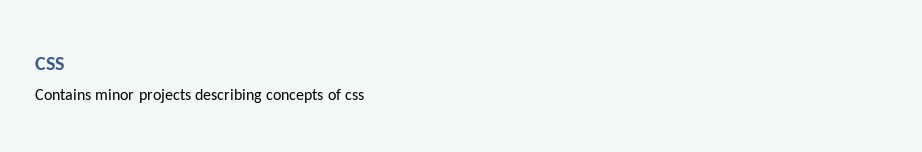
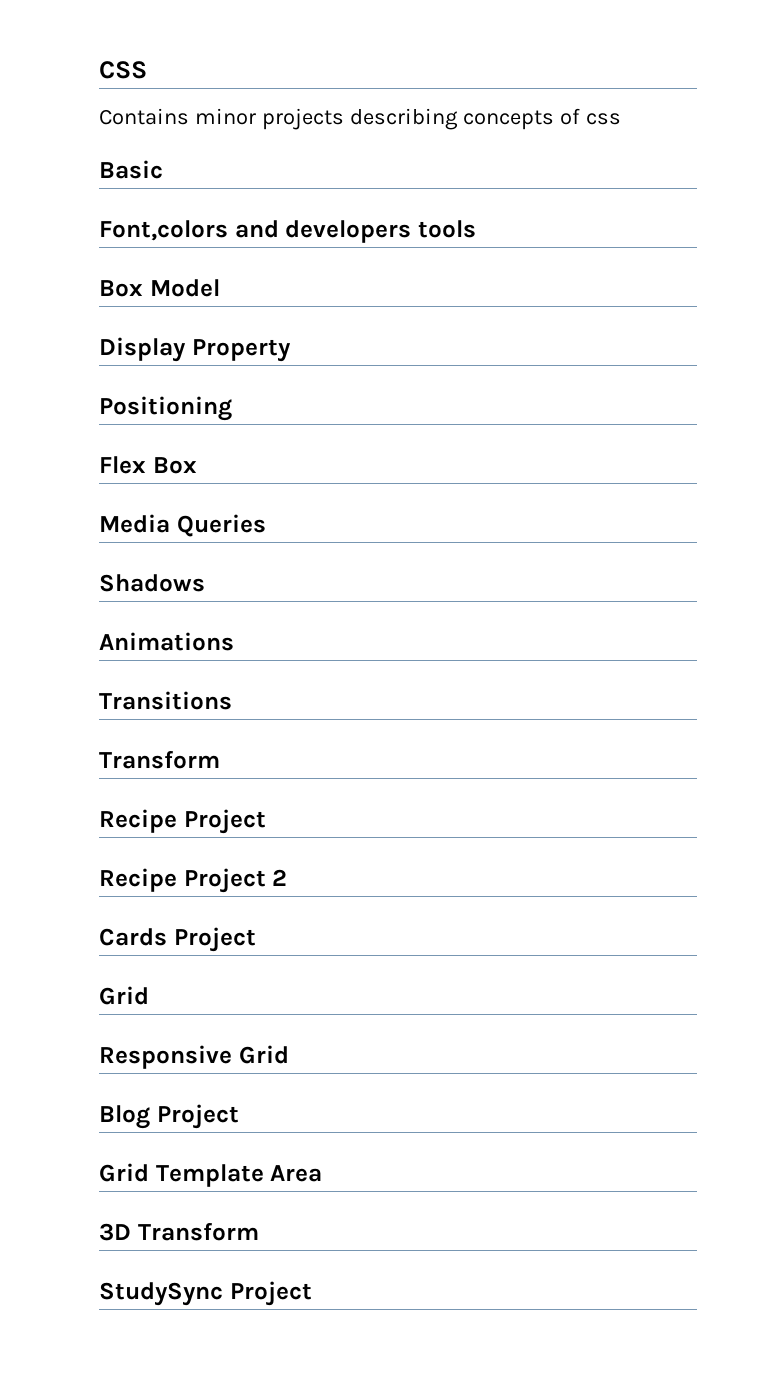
(364, 96) none -> [99,160,163,179] [99,220,476,243] [99,279,220,297] [99,337,291,362] [99,396,232,421] [99,456,197,474] [99,514,266,537] [99,574,205,592] [99,632,234,651] [99,691,232,710] [99,751,220,769] [99,809,266,834] [99,868,288,893] [99,927,256,952] [99,986,149,1005] [99,1045,289,1069] [99,1104,239,1129] [99,1163,323,1187] [99,1223,259,1241] [99,1281,312,1306] // Basic // Font,colors and developers tools // Box Model // Display Property // Positioning // Flex Box // Media Queries // Shadows // Animations // Transitions // Transform // Recipe Project // Recipe Project 2 // Cards Project // Grid // Responsive Grid // Blog Project // Grid Template Area // 3D Transform // StudySync Project

